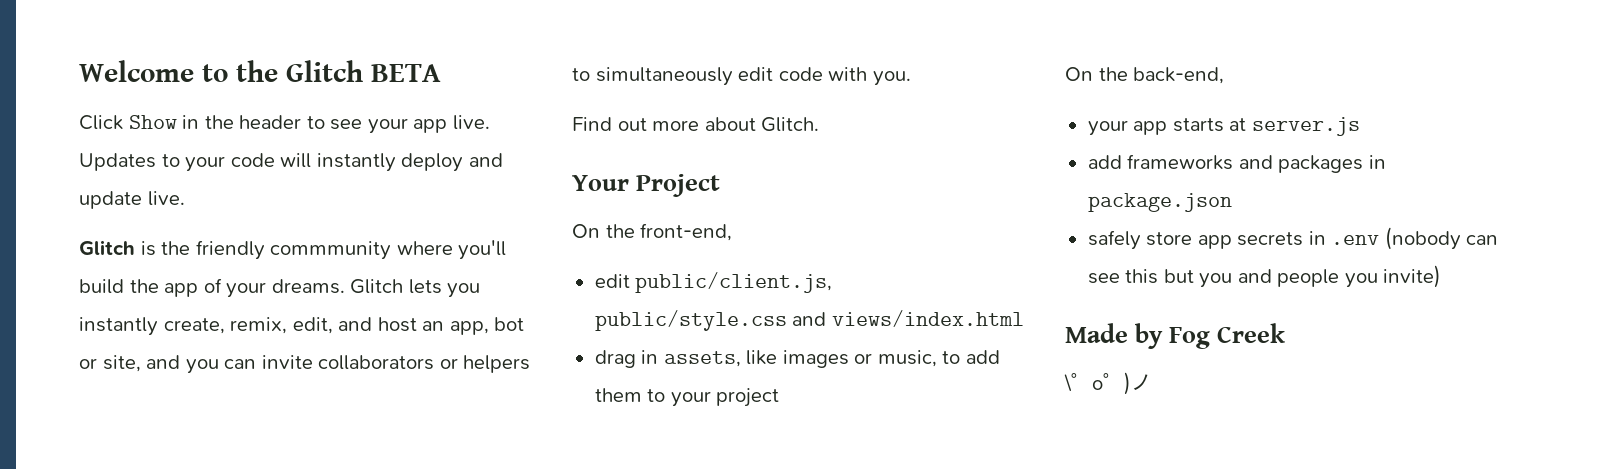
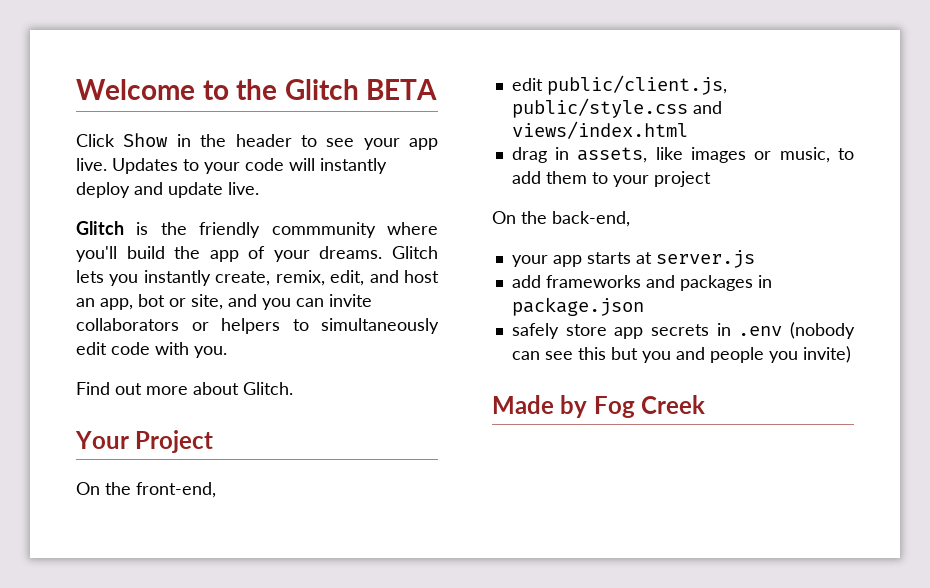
[1064,372,1152,395] // \゜o゜)ノ -> (706, 404) none

